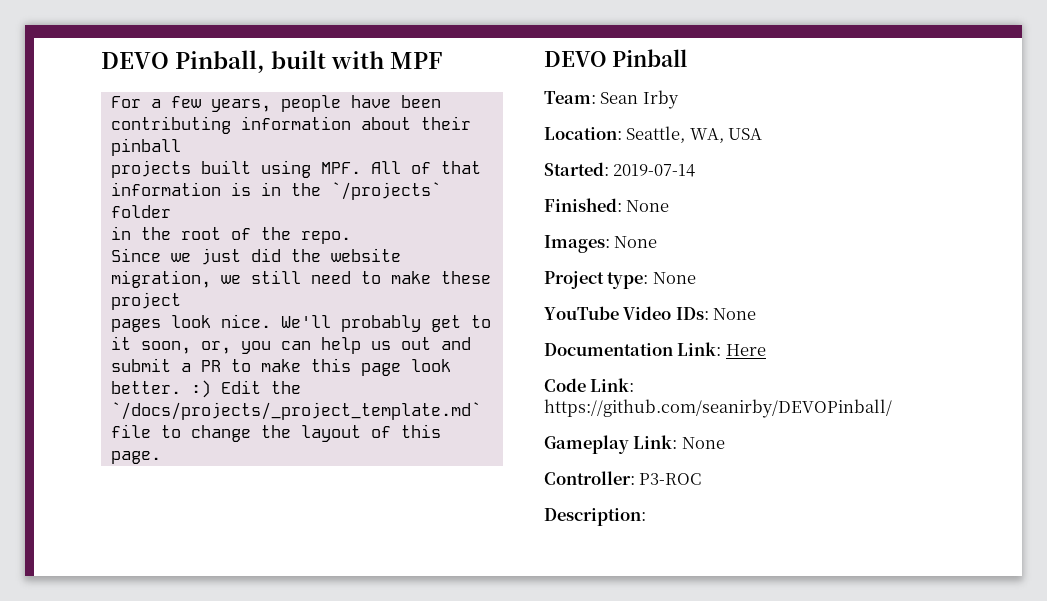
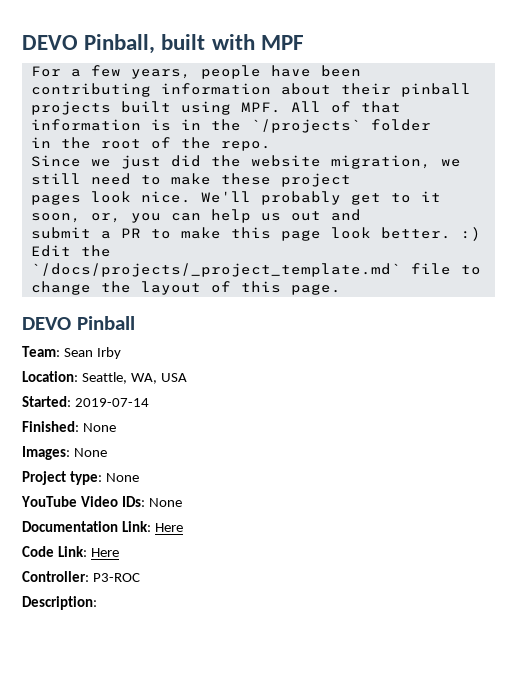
[544,399,892,418] [544,435,725,454] https://github.com/seanirby/DEVOPinball/ // Gameplay Link: None -> [90,548,119,557] Here

